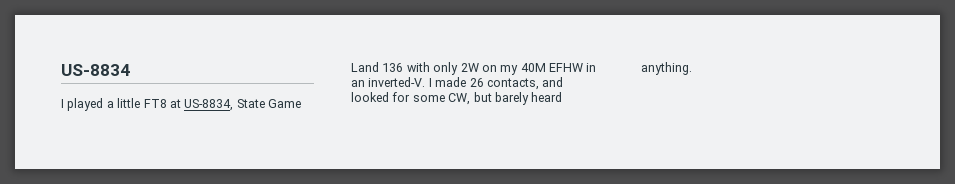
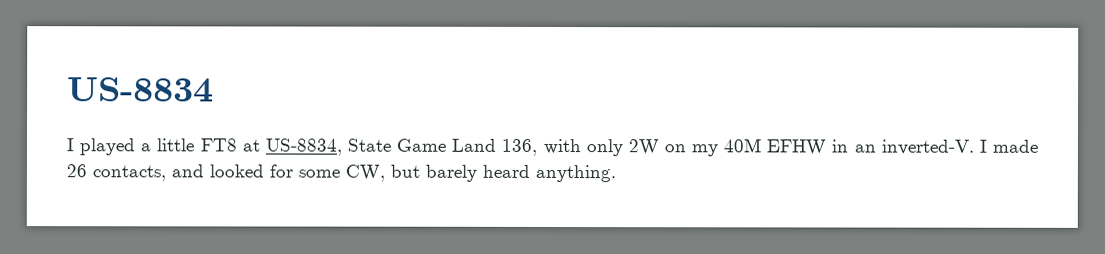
[382,63,404,72] 136 -> [501,138,538,156] 136,

